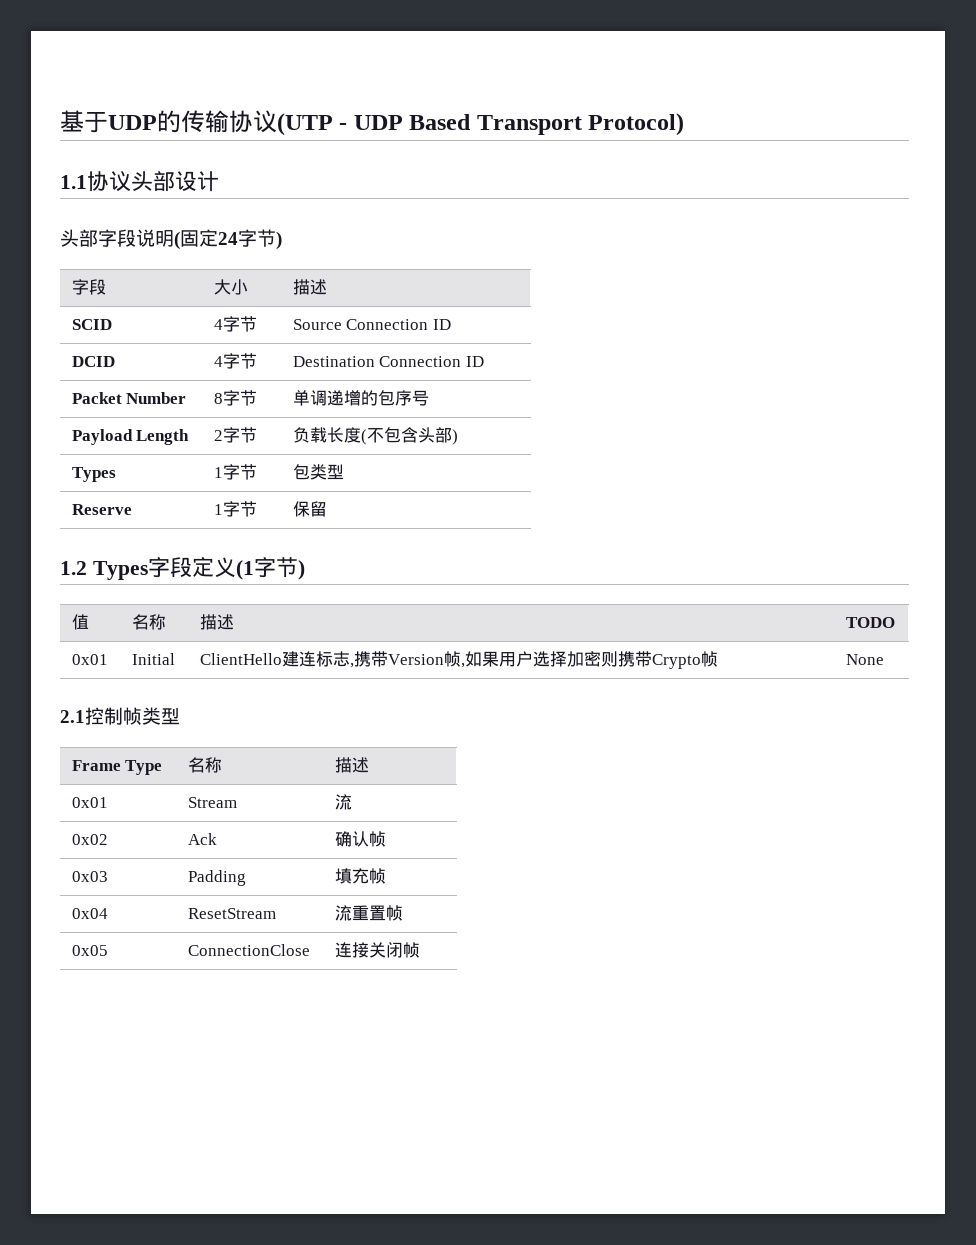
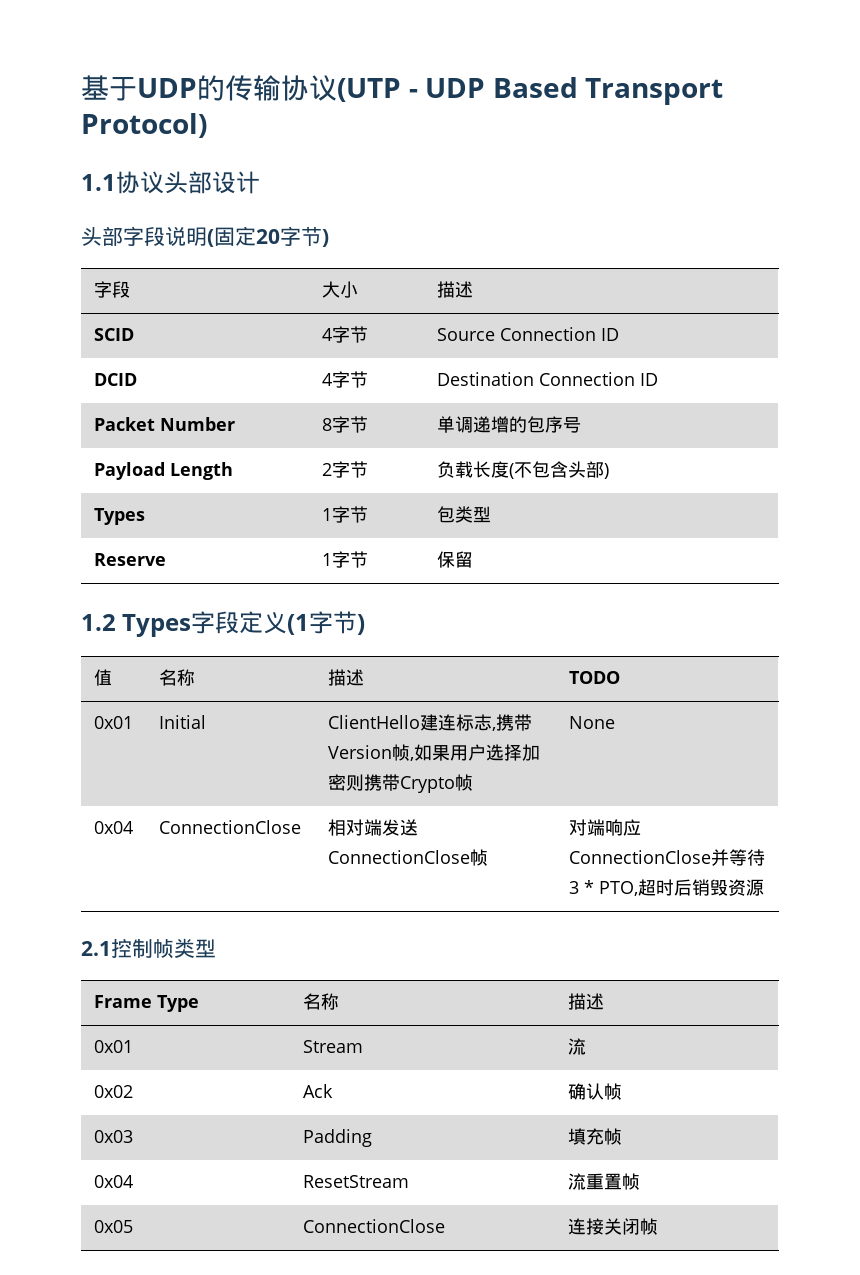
[218,232,238,245] 24 -> [256,229,280,244] 20
(884, 659) none -> [93,821,133,834] [158,820,301,834] [327,819,418,836] [327,849,488,866] [568,819,641,836] [568,849,765,866] [568,879,764,896] // 0x04 | ConnectionClose | 相对端发送ConnectionClose帧 | 对端响应ConnectionClose并等待3 * PTO,超时后销毁资源

